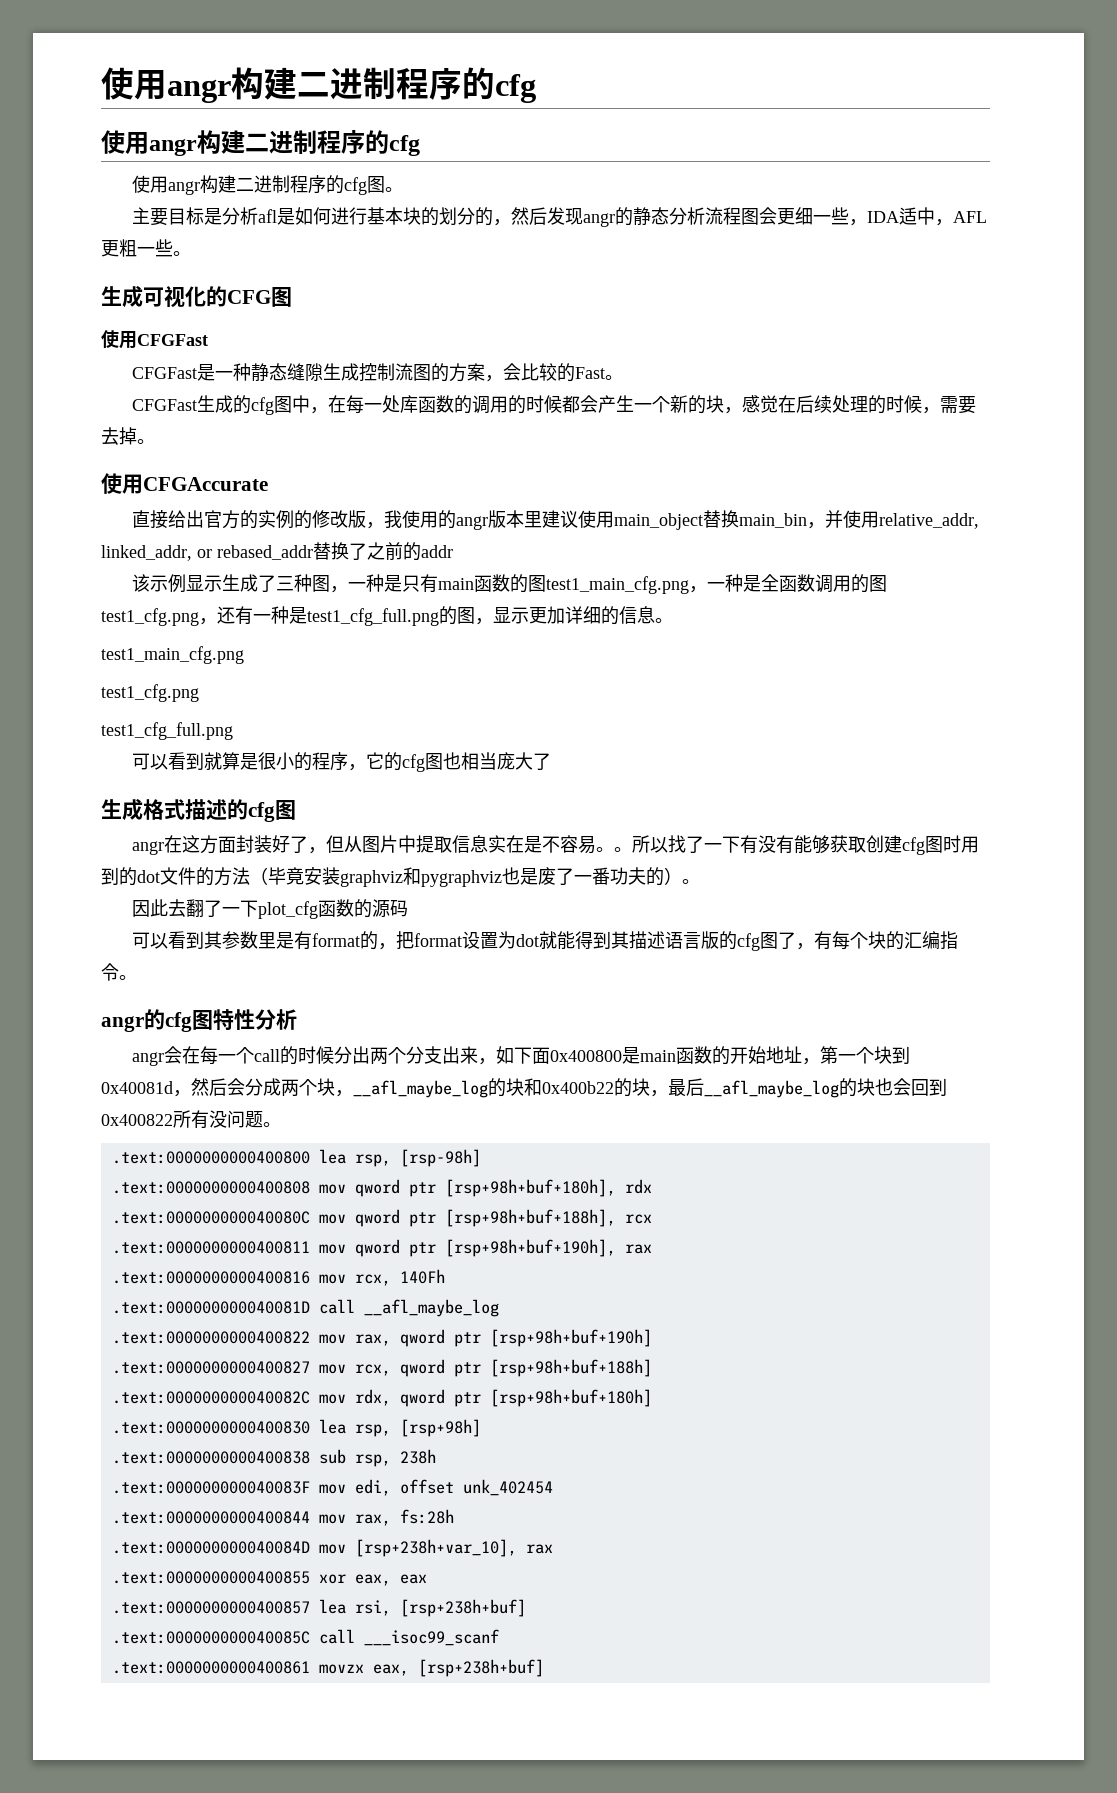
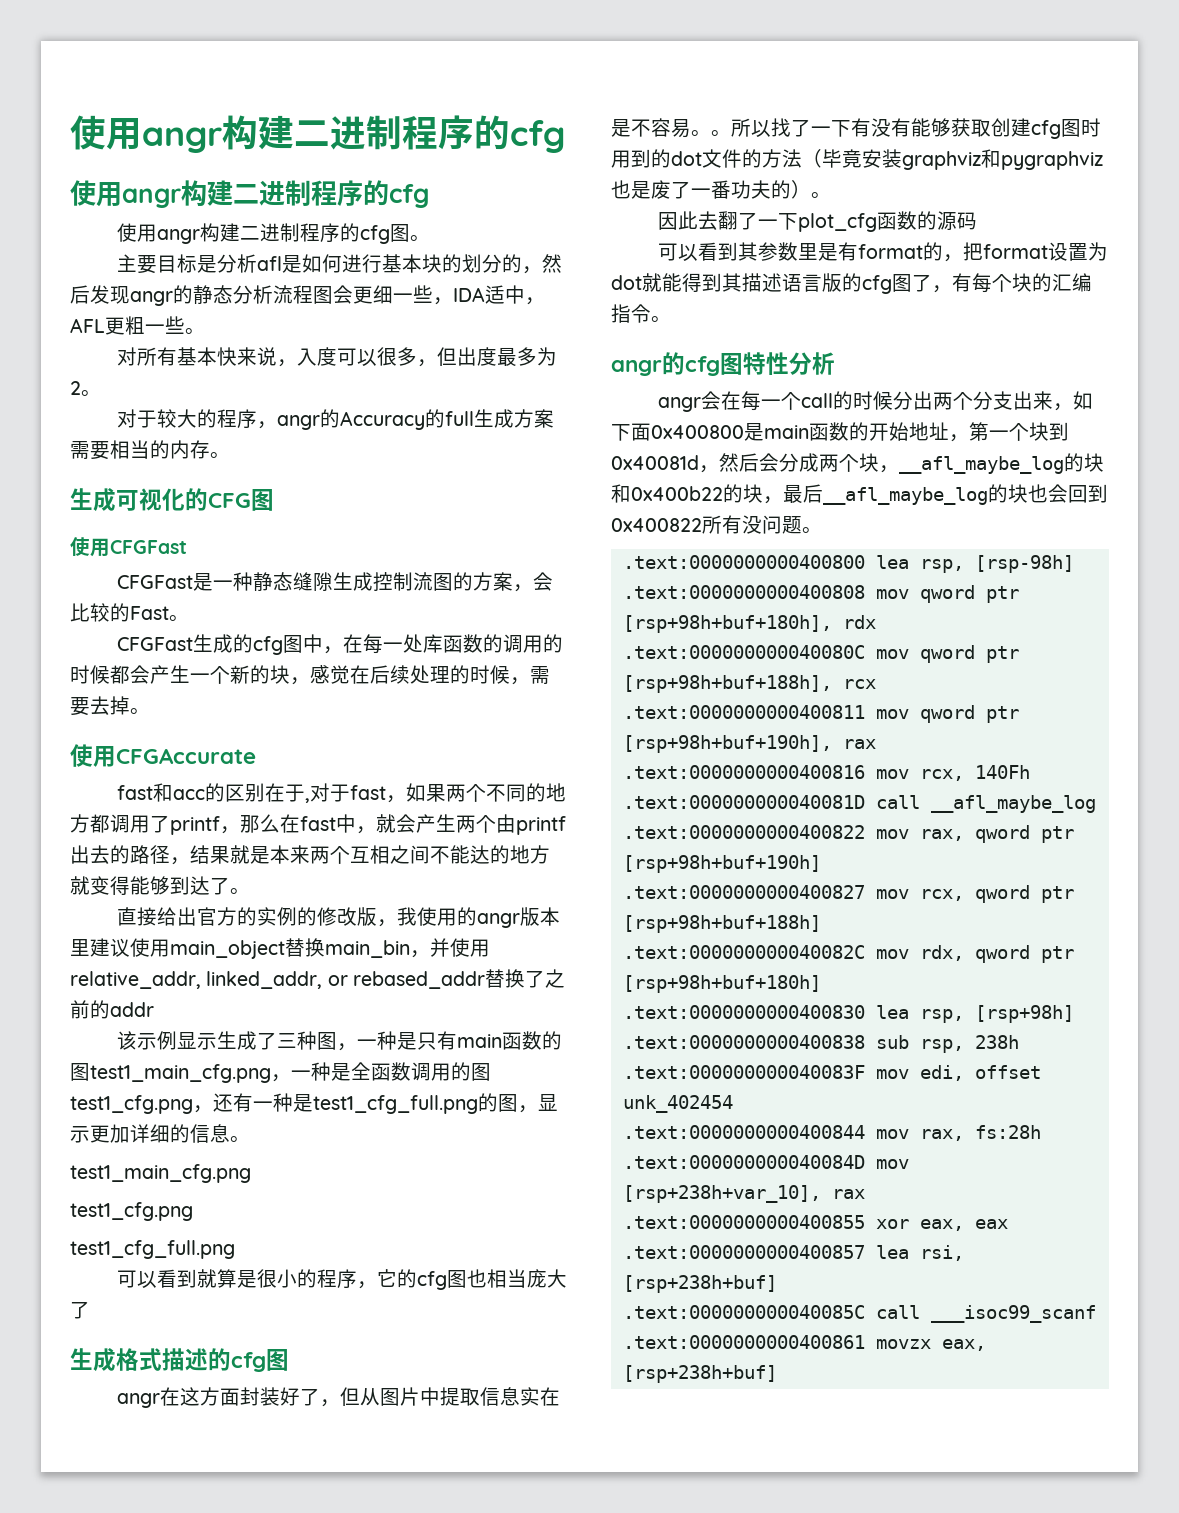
(191, 253) none -> [117,347,558,367] [70,381,101,396] [117,409,555,430] [70,440,230,460] // 对所有基本快来说，入度可以很多，但出度最多为2。 // 对于较大的程序，angr的Accuracy的full生成方案需要相当的内存。
(268, 484) none -> [117,783,567,803] [70,814,566,835] [70,845,550,865] [70,876,250,895] // fast和acc的区别在于,对于fast，如果两个不同的地方都调用了printf，那么在fast中，就会产生两个由printf出去的路径，结果就是本来两个互相之间不能达的地方就变得能够到达了。

